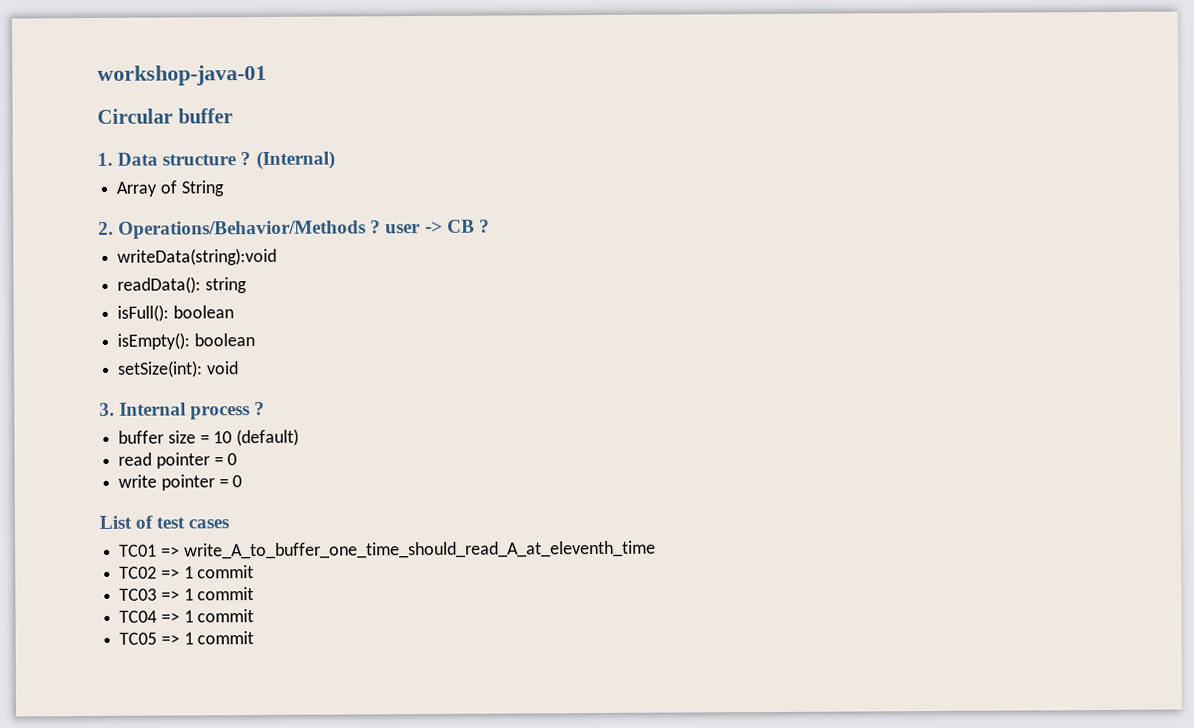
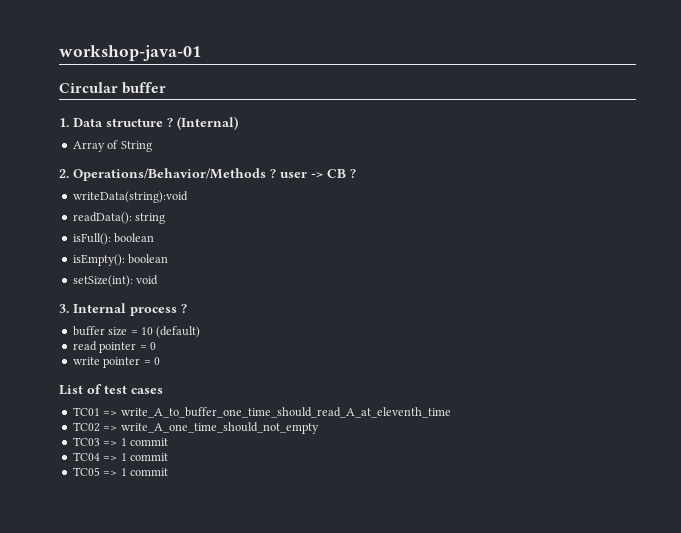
[183,565,255,579] 1 commit -> [120,422,319,434] write_A_one_time_should_not_empty

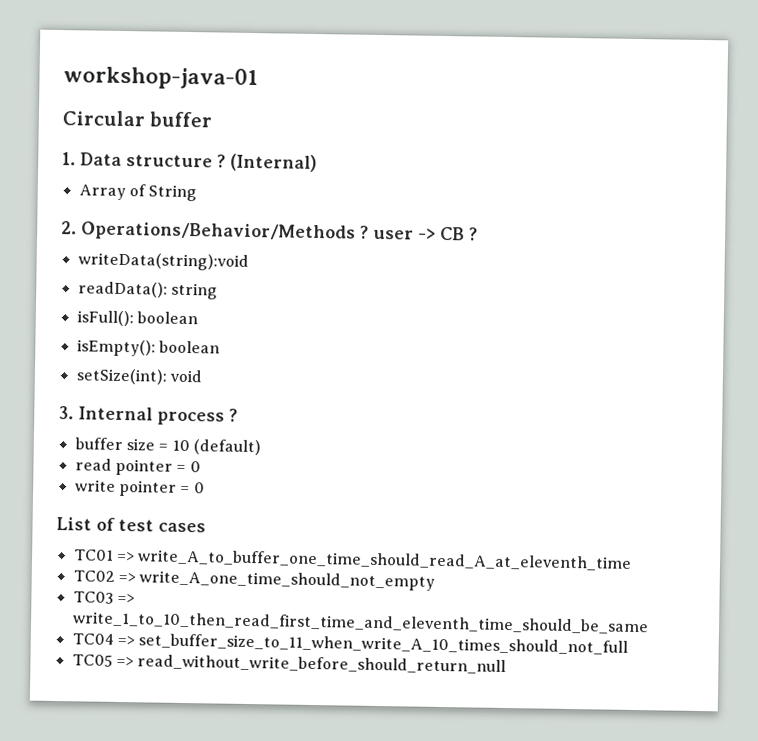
[120,438,168,446] 1 commit -> [72,611,649,635] write_1_to_10_then_read_first_time_and_eleventh_time_should_be_same
[120,453,168,461] 1 commit -> [138,633,629,655] set_buffer_size_to_11_when_write_A_10_times_should_not_full
[120,468,168,476] 1 commit -> [137,654,507,675] read_without_write_before_should_return_null

